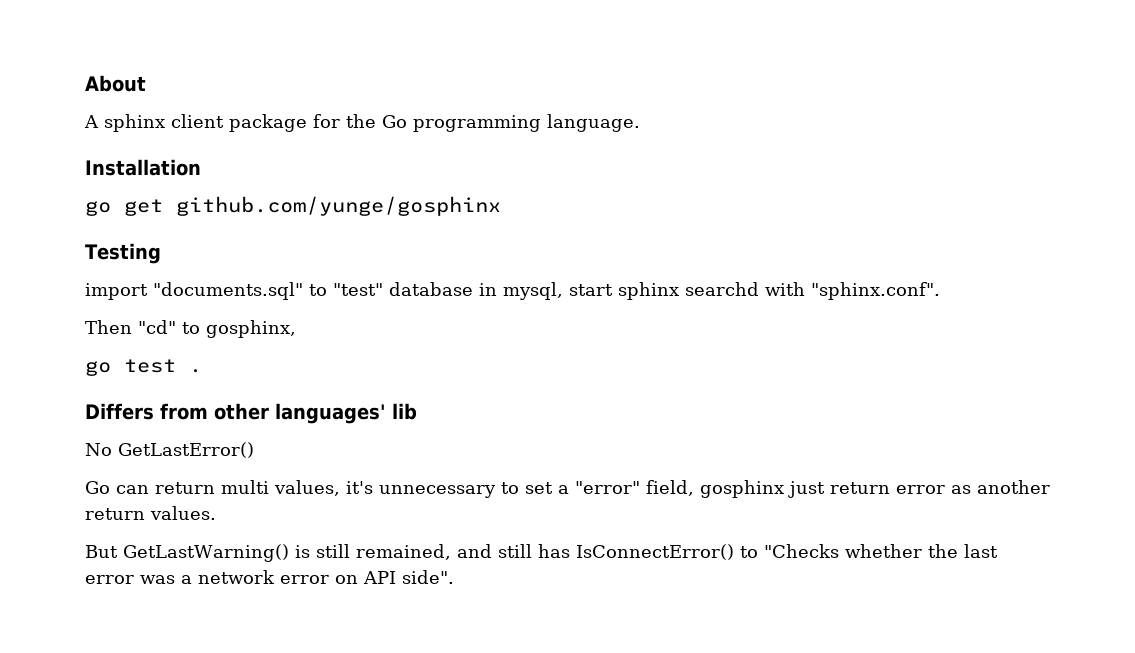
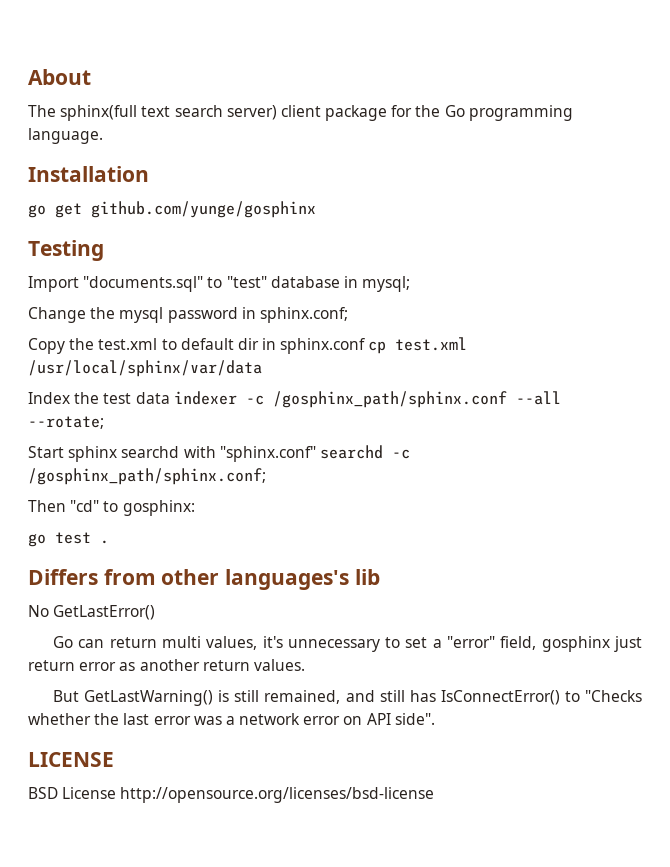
[84,114,165,132] A sphinx -> [28,105,277,121] The sphinx(full text search server)
[85,283,148,300] import -> [28,276,79,292] Import
[503,282,940,300] mysql, start sphinx searchd with "sphinx.conf". -> [362,276,411,292] [28,307,348,323] [28,337,468,354] [28,360,262,377] [28,391,561,408] [28,416,104,429] [28,445,410,462] [28,468,266,485] mysql; // Change the mysql password in sphinx.conf; // Copy the test.xml to default dir in sphinx.conf cp test.xml /usr/local/sphinx/var/data // Index the test data indexer -c /gosphinx_path/sphinx.conf --all --rotate; // Start sphinx searchd with "sphinx.conf" searchd -c /gosphinx_path/sphinx.conf;
[206,320,296,338] gosphinx, -> [122,500,195,516] gosphinx:
[275,403,386,424] languages' -> [225,569,350,590] languages's
(454, 577) none -> [28,752,114,767] [28,787,435,803] // LICENSE // BSD License http://opensource.org/licenses/bsd-license

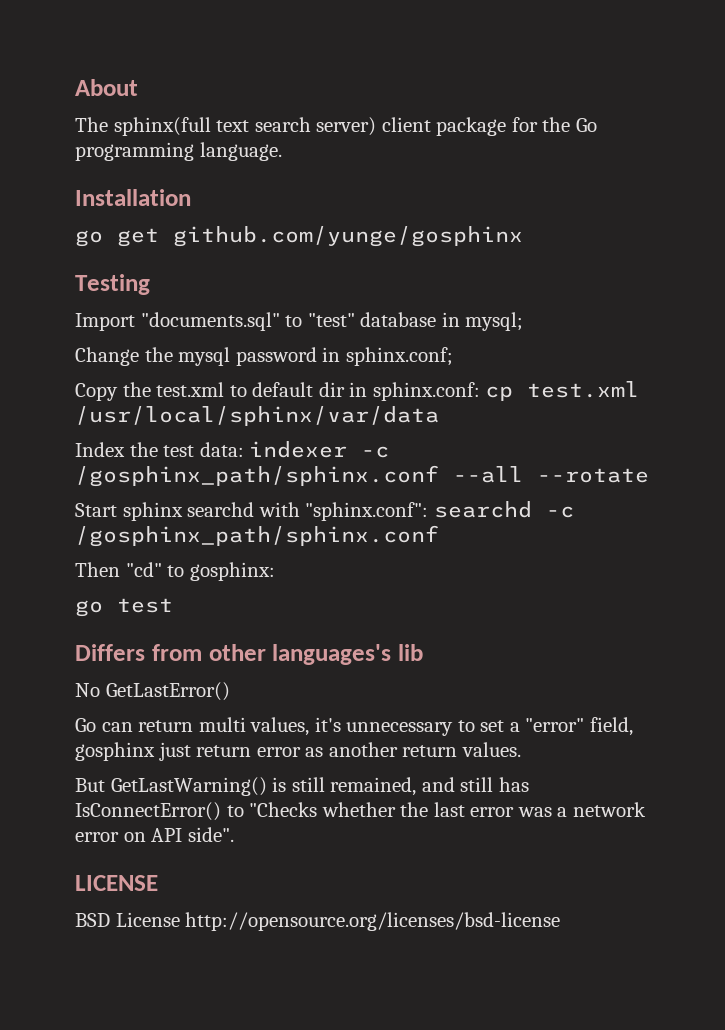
[280,338,366,354] sphinx.conf -> [372,382,480,401] sphinx.conf:
[135,392,170,404] data -> [199,442,244,457] data:
[28,416,104,429] --rotate; -> [537,468,649,483] --rotate
[219,446,316,462] "sphinx.conf" -> [305,502,429,521] "sphinx.conf":
[28,468,266,485] /gosphinx_path/sphinx.conf; -> [75,525,439,547] /gosphinx_path/sphinx.conf
[100,540,109,544] . -> (173, 605) none

